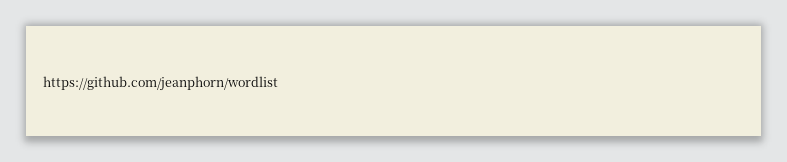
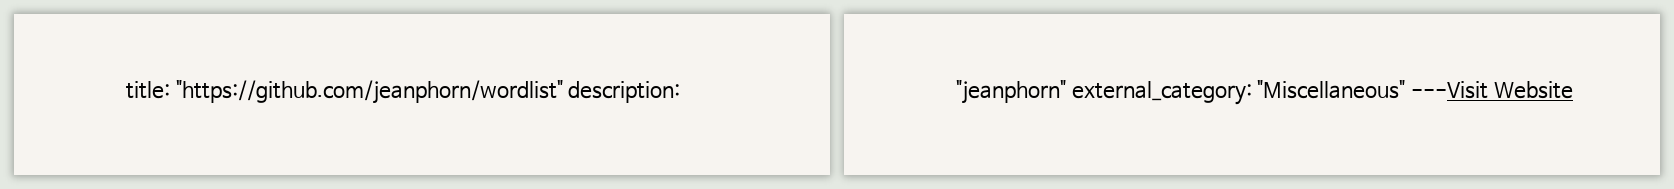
[43,76,278,91] https://github.com/jeanphorn/wordlist -> [126,80,1573,105] title: "https://github.com/jeanphorn/wordlist" description: "jeanphorn" external_category: "Miscellaneous" ---Visit Website

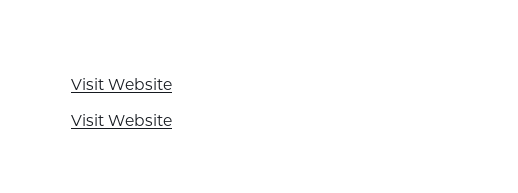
[126,80,1573,105] title: "https://github.com/jeanphorn/wordlist" description: "jeanphorn" external_category: "Miscellaneous" ---Visit Website -> [71,78,173,90] [71,114,173,126] Visit Website // Visit Website

